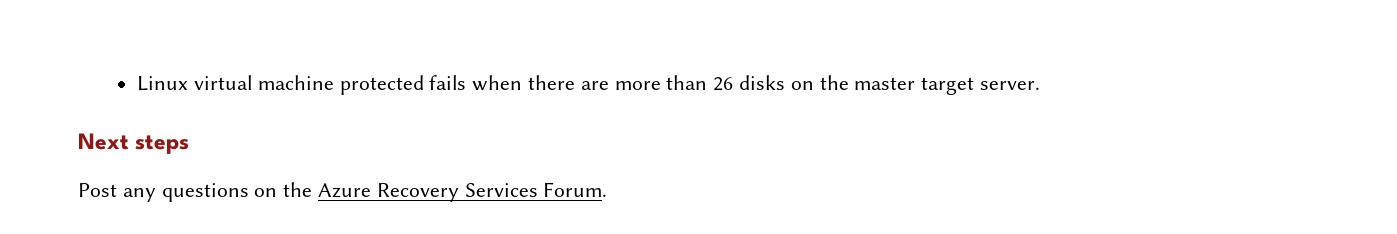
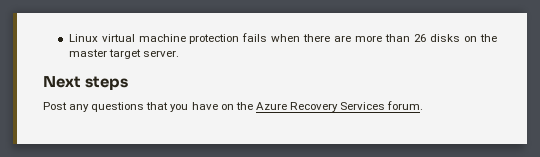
[339,75,424,95] protected -> [189,34,240,44] protection
(249, 192) none -> [146,102,218,112] that you have
[543,182,608,197] Forum. -> [387,101,424,110] forum.

